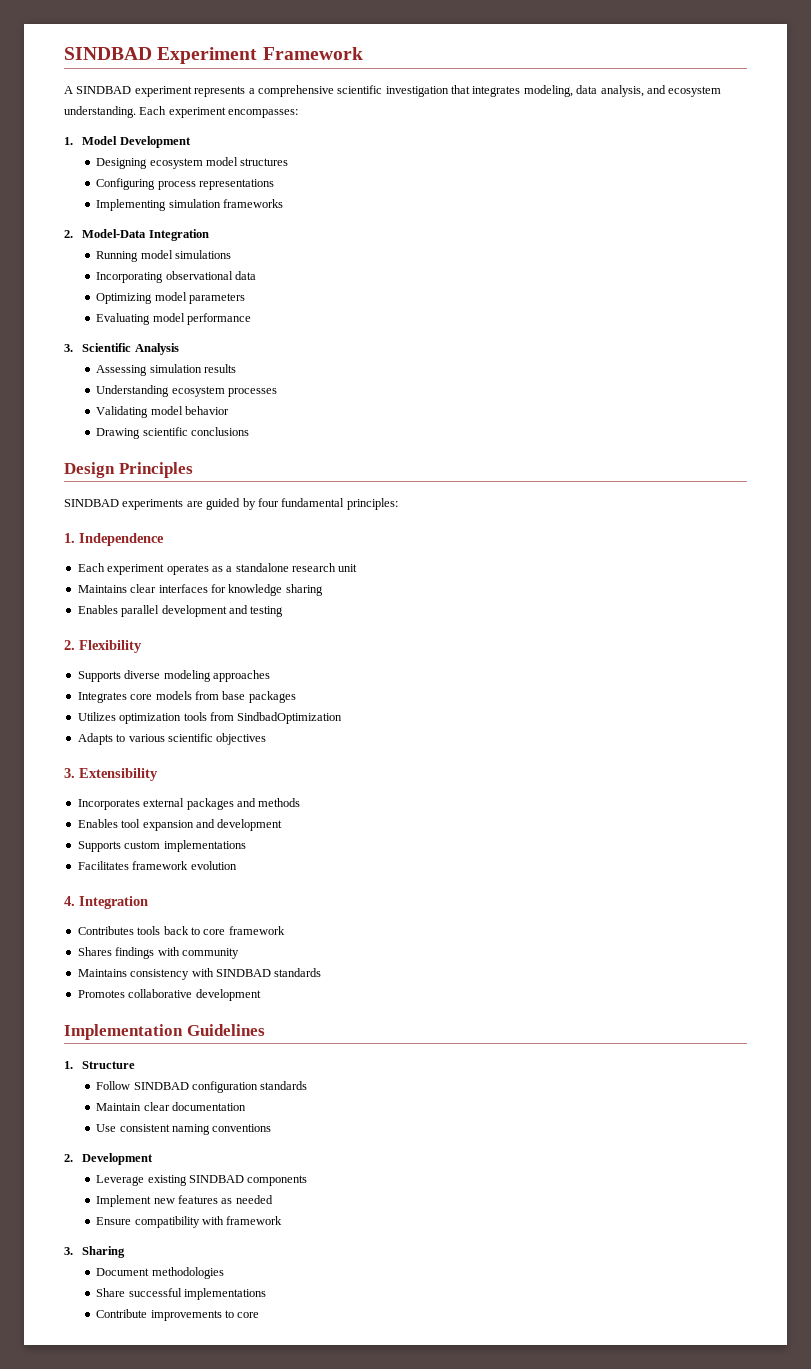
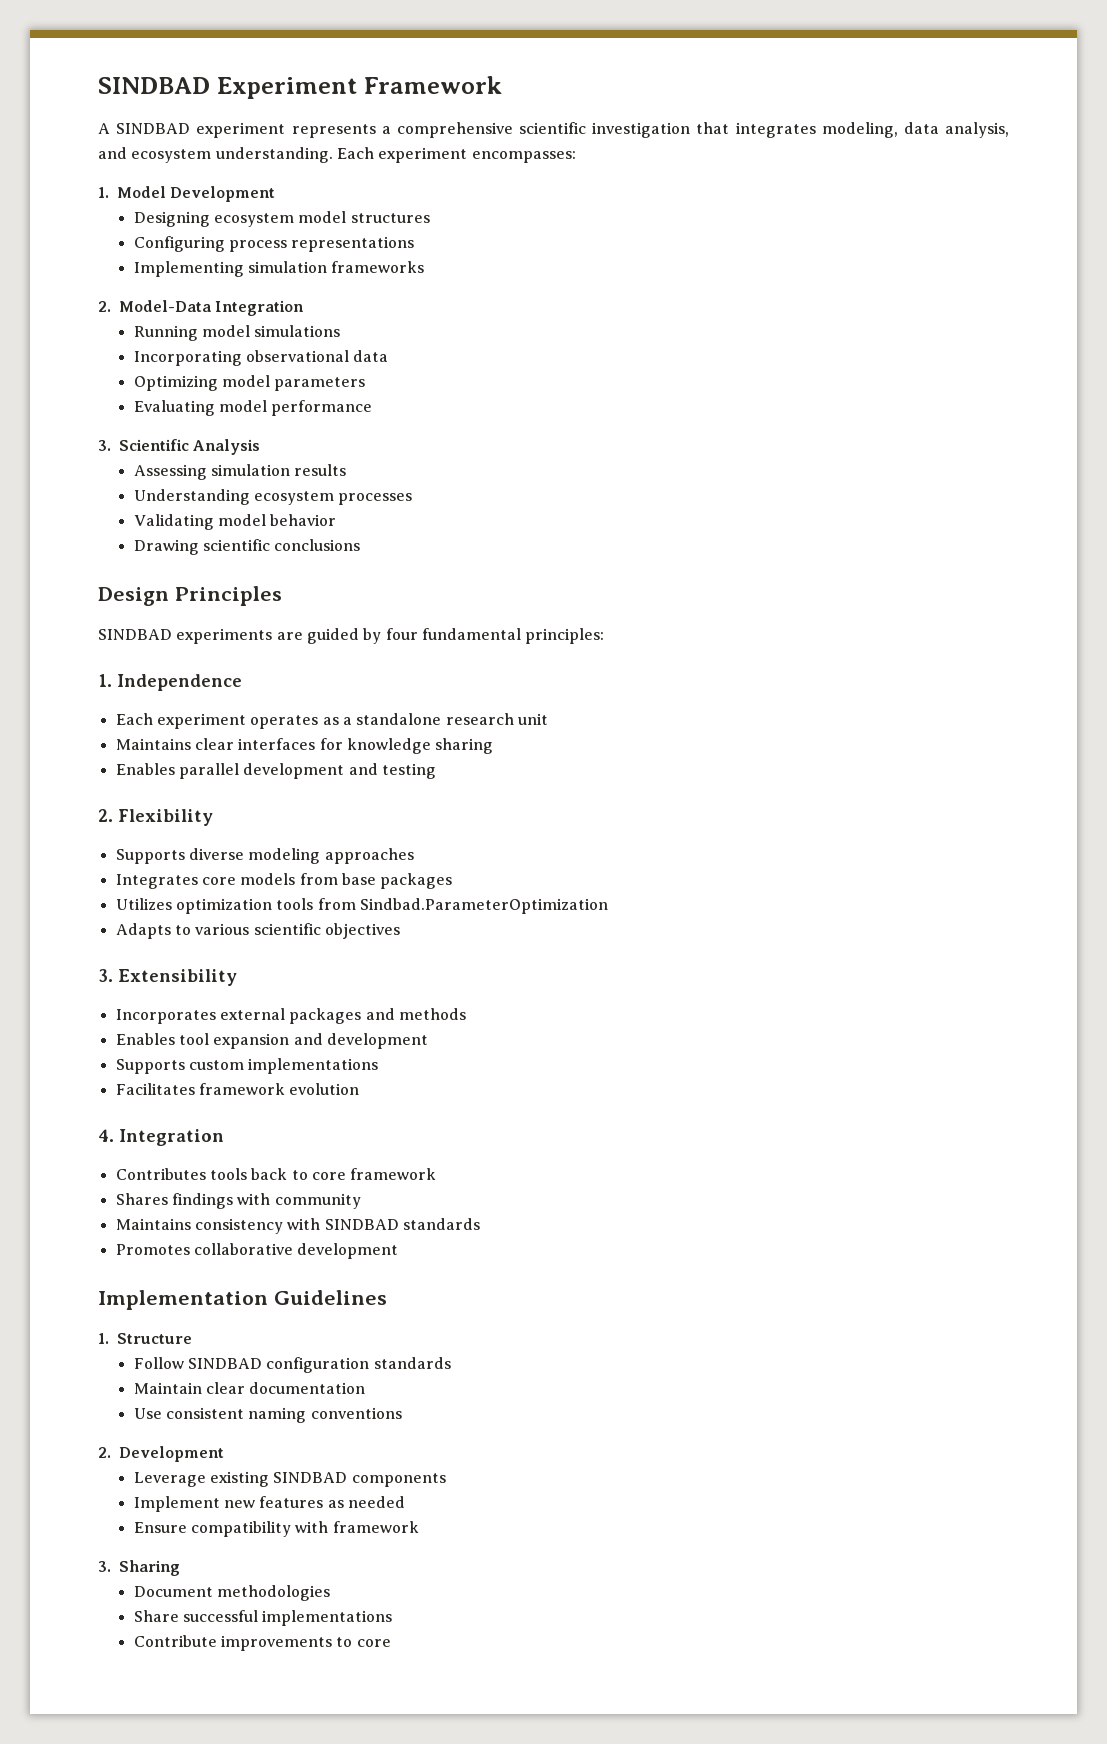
[237,712,343,724] SindbadOptimization -> [359,898,608,914] Sindbad.ParameterOptimization

